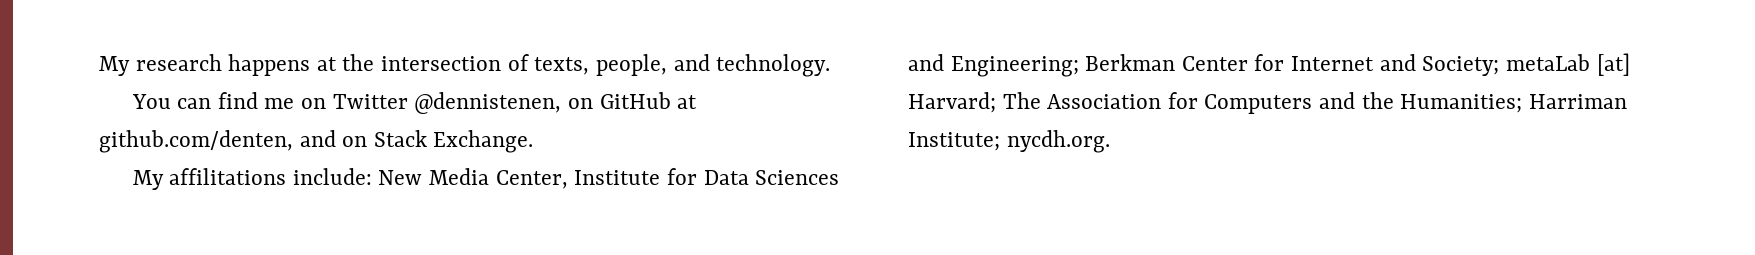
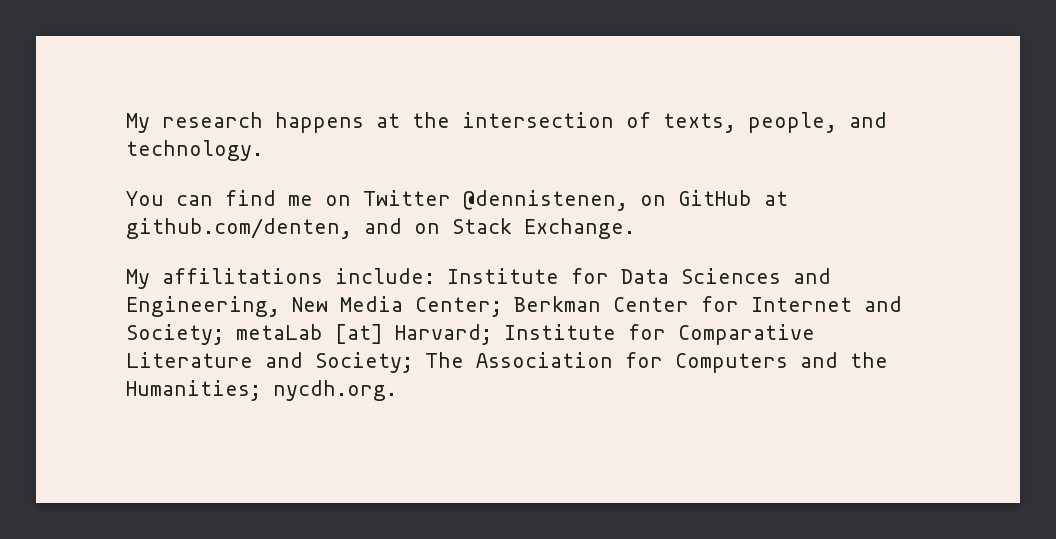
[378,168,568,189] New Media Center, -> (435, 276) none
[950,56,1079,77] Engineering; -> [126,296,502,317] Engineering, New Media Center;
(996, 102) none -> [504,324,815,345] [126,352,413,373] Institute for Comparative Literature and Society;
[1528,94,1627,109] [908,132,1000,151] Harriman Institute; -> (261, 390) none

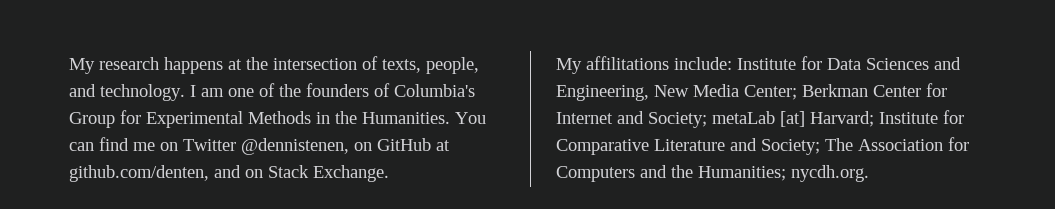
(263, 150) // -> [190,83,475,97] [69,110,450,128] I am one of the founders of Columbia's Group for Experimental Methods in the Humanities.

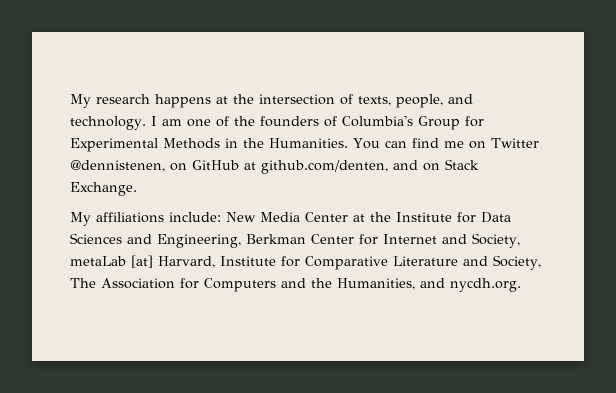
[586,56,732,70] affilitations include: -> [96,212,391,223] affiliations include: New Media Center at the
[654,84,797,100] New Media Center; -> (241, 241) none
[648,112,707,128] Society; -> [472,233,520,248] Society,
[810,111,874,127] Harvard; -> [158,256,215,268] Harvard,
[761,139,820,155] Society; -> [493,255,541,270] Society,
[698,166,786,181] Humanities; -> [337,278,445,290] Humanities, and

